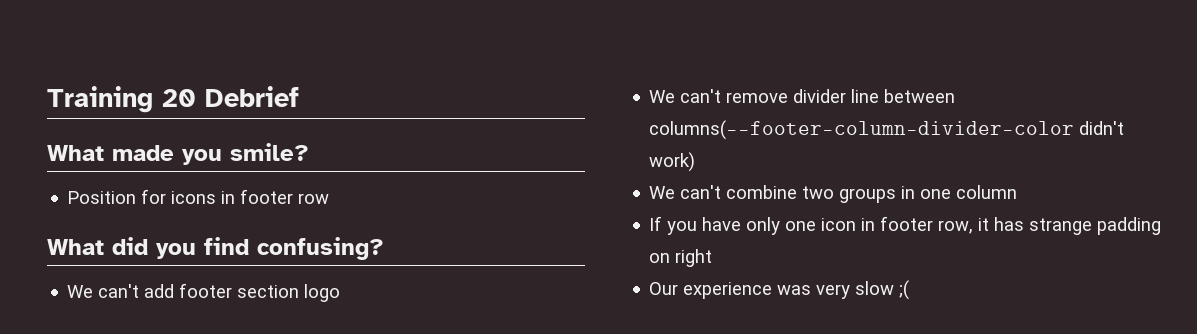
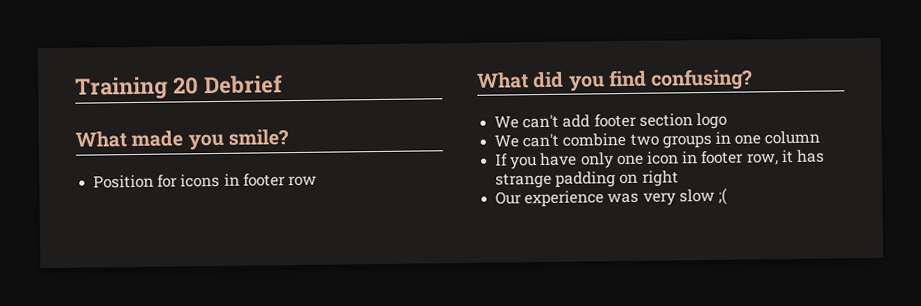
[649,89,956,103] [649,120,1125,140] [649,152,696,172] // We can't remove divider line between columns(--footer-column-divider-color didn't work) -> (727, 121) none

